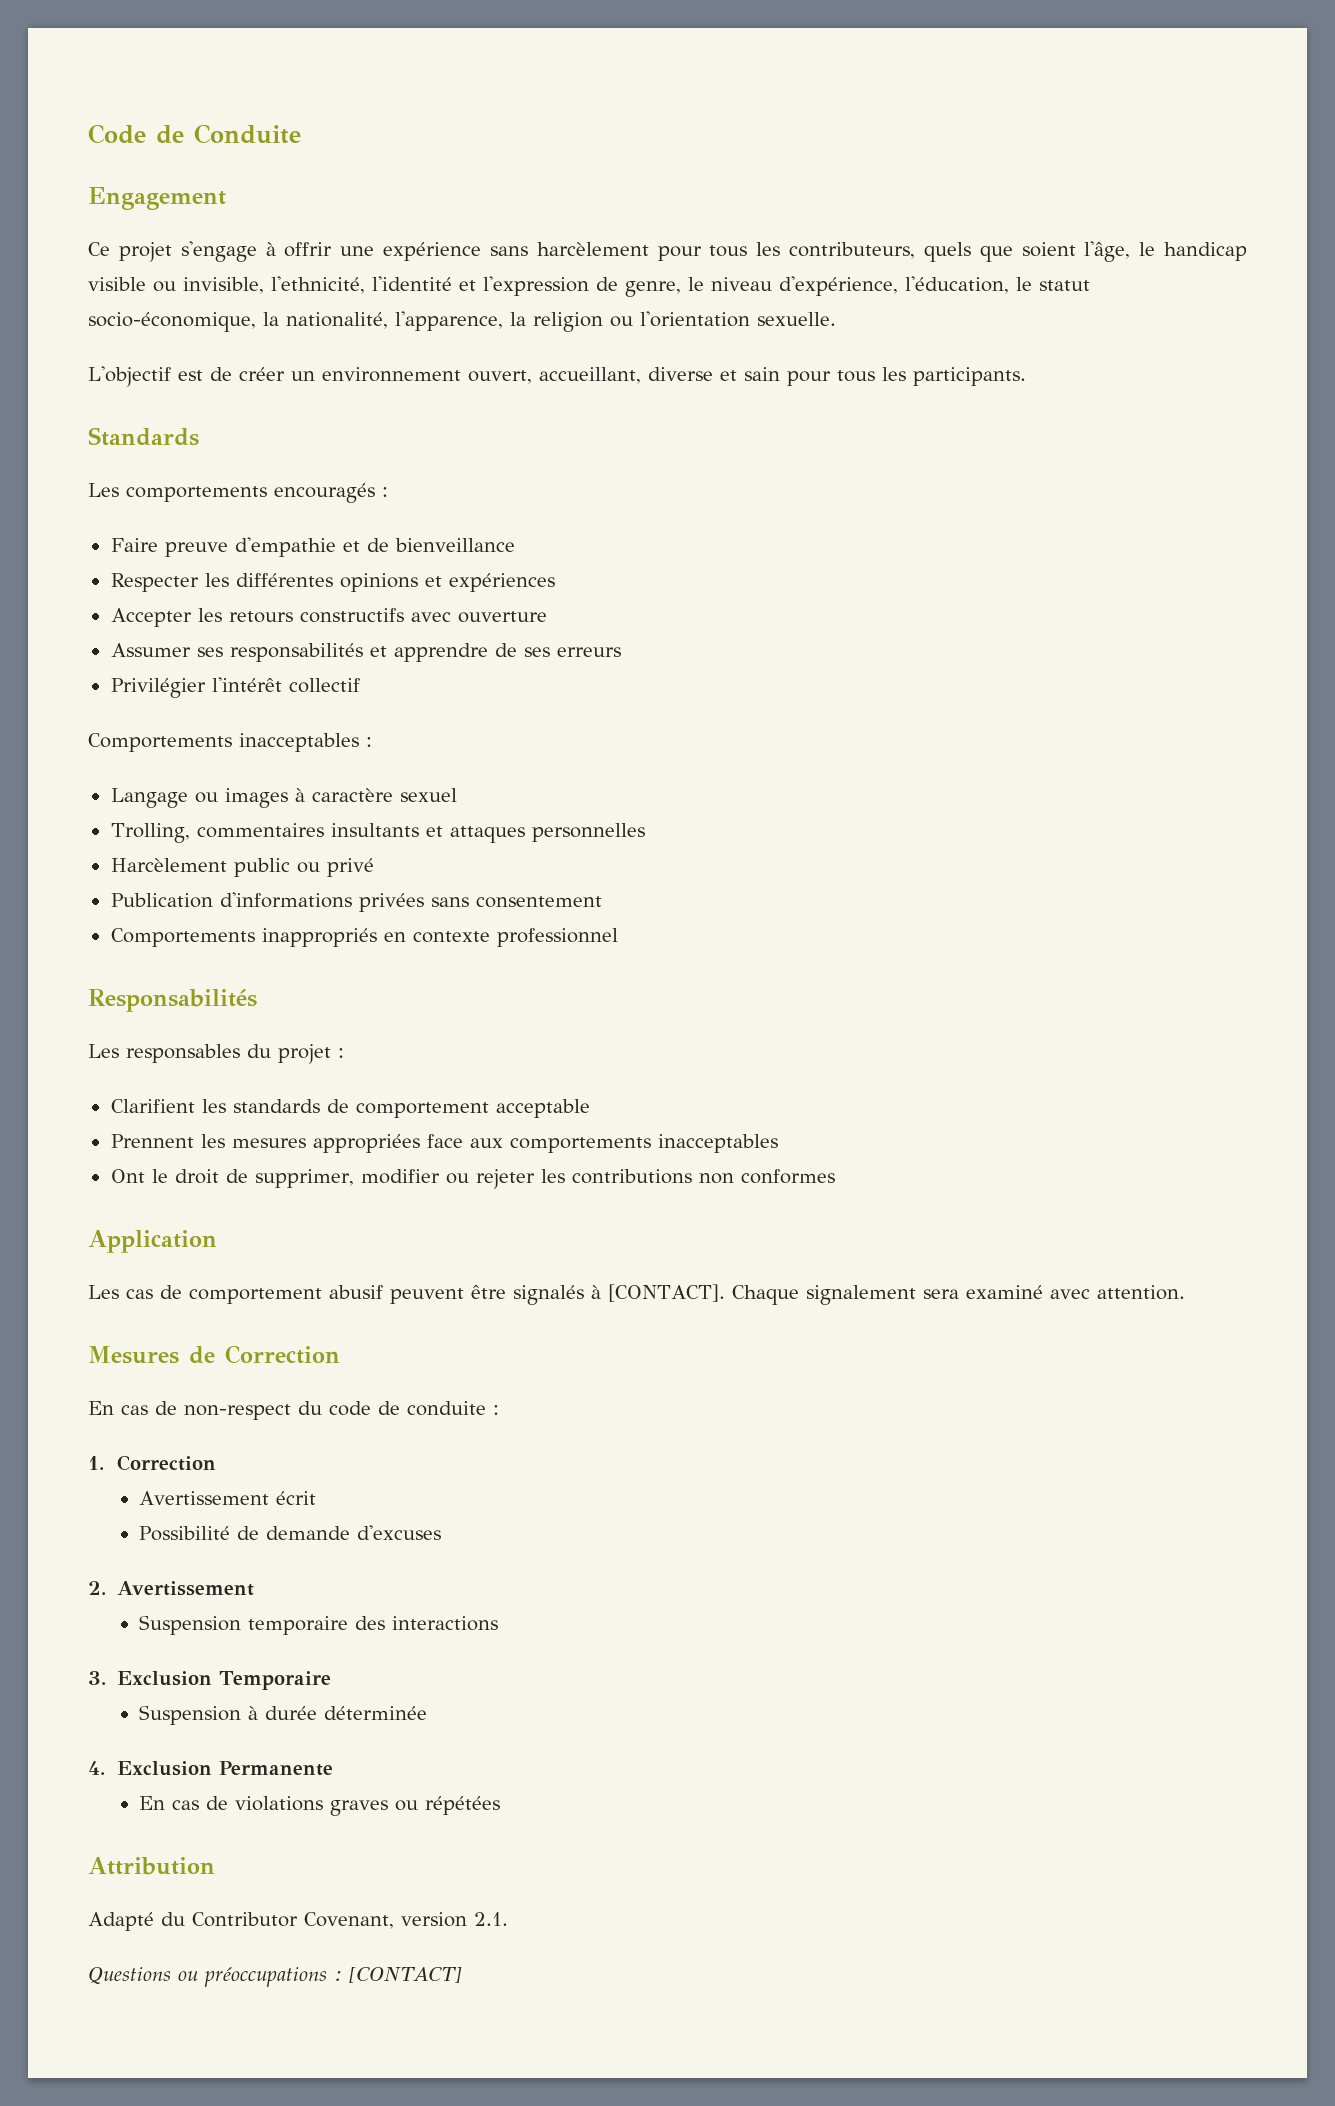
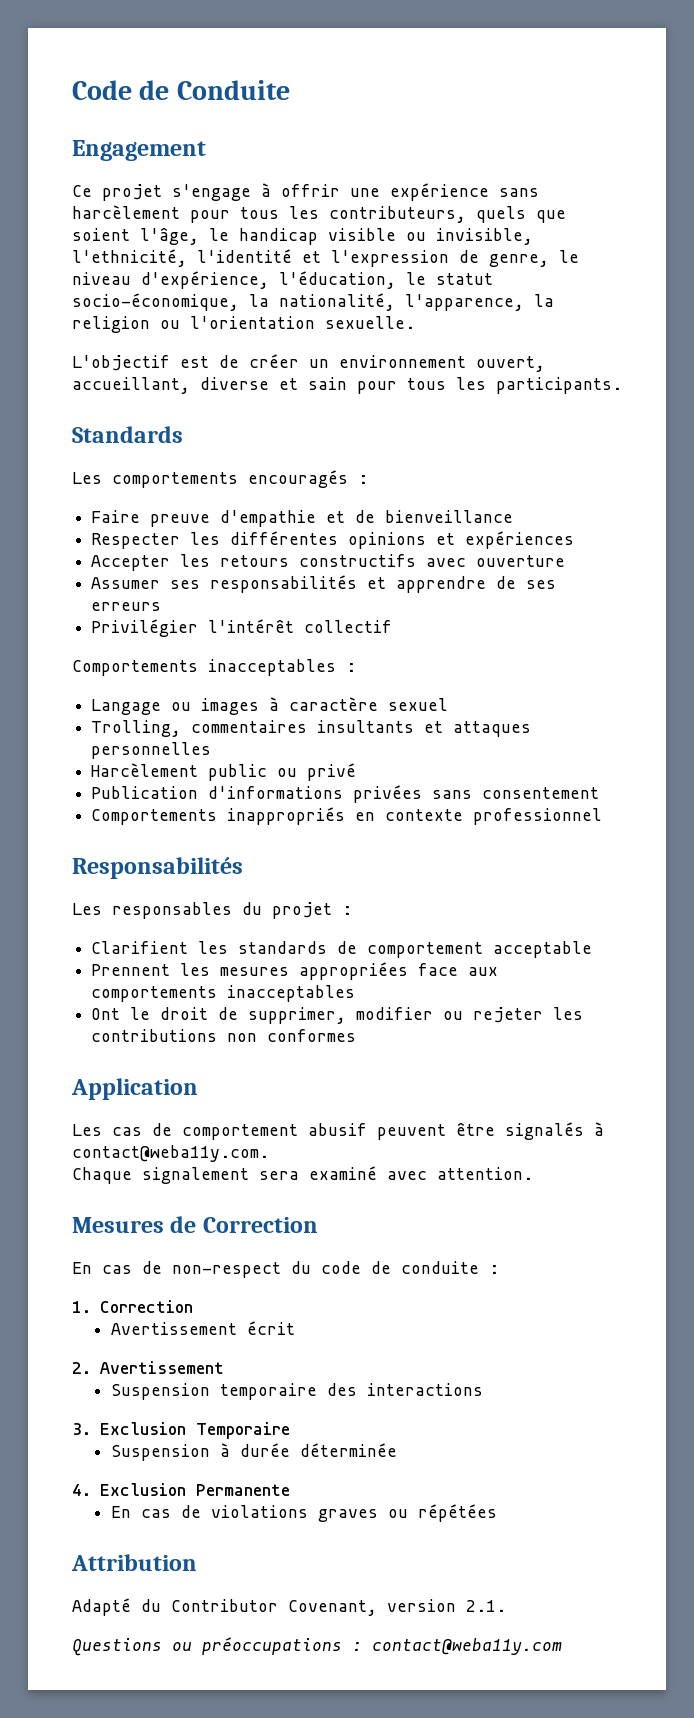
[608,1284,725,1302] [CONTACT]. -> [72,1145,269,1162] contact@weba11y.com. //
[139,1525,442,1541] // Possibilité de demande d'excuses -> (295, 1328) none
[349,1966,462,1983] [CONTACT] -> [372,1638,562,1655] contact@weba11y.com

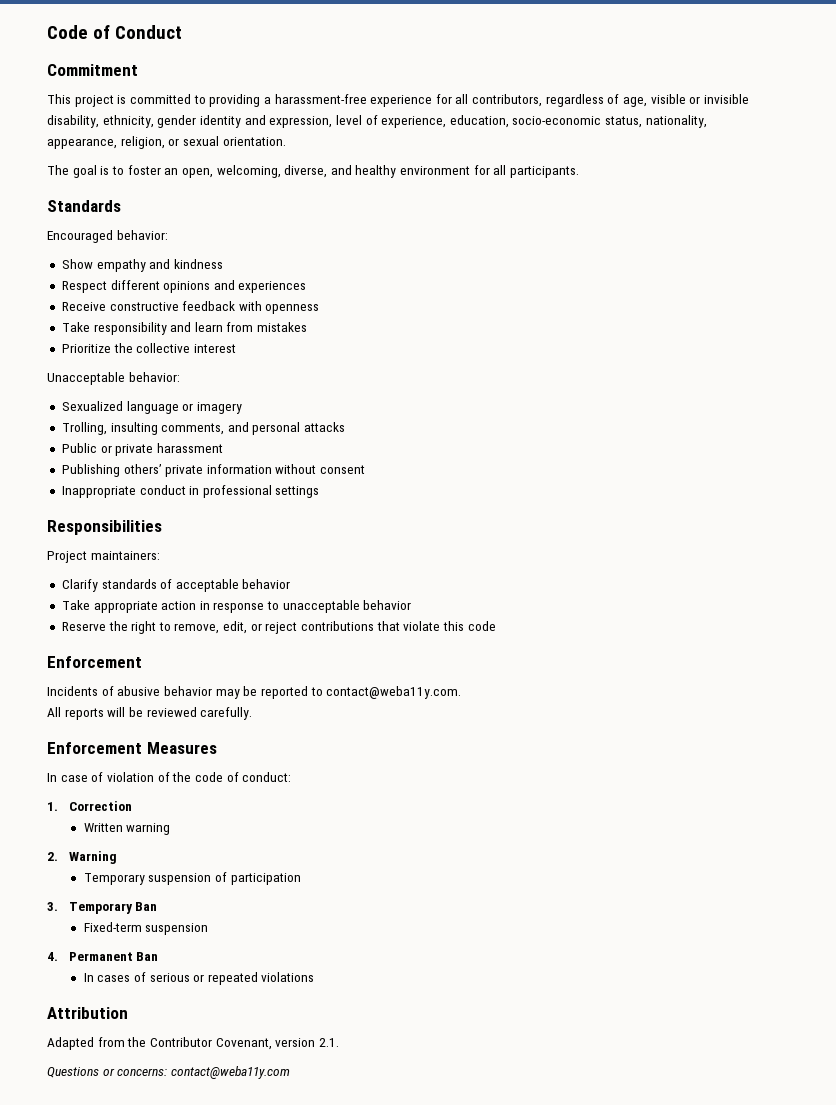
[139,80,290,100] [72,140,206,161] [72,183,539,201] [72,205,566,223] [72,227,533,245] [72,249,579,267] [72,271,493,289] [72,293,554,311] [72,316,415,333] [72,354,545,372] [72,377,622,394] [72,426,183,443] [72,470,368,488] [91,510,514,527] [91,531,575,549] [91,554,566,571] [91,575,557,593] [91,602,162,611] [91,619,393,637] [72,659,356,676] [91,697,449,715] [91,720,532,737] [91,742,212,759] [91,763,357,781] [91,785,600,803] [91,807,603,825] [72,857,243,879] [72,902,352,919] [91,941,593,958] [91,962,499,980] [91,985,356,1002] [91,1007,584,1024] [91,1029,357,1042] [71,1078,198,1100] [72,1122,604,1140] [72,1145,269,1162] [72,1166,533,1184] [72,1216,318,1233] [72,1261,499,1278] de Conduite // Engagement // Ce projet s'engage à offrir une expérience sans harcèlement pour tous les contributeurs, quels que soient l'âge, le handicap visible ou invisible, l'ethnicité, l'identité et l'expression de genre, le niveau d'expérience, l'éducation, le statut socio-économique, la nationalité, l'apparence, la religion ou l'orientation sexuelle. // L'objectif est de créer un environnement ouvert, accueillant, diverse et sain pour tous les participants. // Standards // Les comportements encouragés : // Faire preuve d'empathie et de bienveillance // Respecter les différentes opinions et expériences // Accepter les retours constructifs avec ouverture // Assumer ses responsabilités et apprendre de ses erreurs // Privilégier l'intérêt collectif // Comportements inacceptables : // Langage ou images à caractère sexuel // Trolling, commentaires insultants et attaques personnelles // Harcèlement public ou privé // Publication d'informations privées sans consentement // Comportements inappropriés en contexte professionnel // Responsabilités // Les responsables du projet : // Clarifient les standards de comportement acceptable // Prennent les mesures appropriées face aux comportements inacceptables // Ont le droit de supprimer, modifier ou rejeter les contributions non conformes // Application // Les cas de comportement abusif peuvent être signalés à contact@weba11y.com. // Chaque signalement sera examiné avec attention. // Mesures de Correction // En cas de non-respect du code de conduite : -> [93,25,183,39] [47,64,138,76] [47,94,749,107] [47,115,707,128] [47,136,286,149] [47,165,580,178] [47,200,121,212] [47,230,168,243] [61,259,223,272] [61,280,307,293] [61,301,320,314] [61,322,308,335] [61,343,236,353] [47,372,180,385] [61,401,242,414] [61,422,346,435] [61,443,223,456] [61,464,366,477] [61,485,320,498] [47,520,162,535] [47,551,160,563] [61,579,291,592] [61,600,412,613] [61,621,496,634] [47,656,142,668] [47,686,462,699] [47,707,253,720] [47,742,217,754] [47,772,292,782] of Conduct // Commitment // This project is committed to providing a harassment-free experience for all contributors, regardless of age, visible or invisible disability, ethnicity, gender identity and expression, level of experience, education, socio-economic status, nationality, appearance, religion, or sexual orientation. // The goal is to foster an open, welcoming, diverse, and healthy environment for all participants. // Standards // Encouraged behavior: // Show empathy and kindness // Respect different opinions and experiences // Receive constructive feedback with openness // Take responsibility and learn from mistakes // Prioritize the collective interest // Unacceptable behavior: // Sexualized language or imagery // Trolling, insulting comments, and personal attacks // Public or private harassment // Publishing others’ private information without consent // Inappropriate conduct in professional settings // Responsibilities // Project maintainers: // Clarify standards of acceptable behavior // Take appropriate action in response to unacceptable behavior // Reserve the right to remove, edit, or reject contributions that violate this code // Enforcement // Incidents of abusive behavior may be reported to contact@weba11y.com. // All reports will be reviewed carefully. // Enforcement Measures // In case of violation of the code of conduct:
[110,1321,295,1335] Avertissement écrit -> [83,823,171,835] Written warning
[99,1361,224,1374] [110,1383,483,1400] [72,1422,290,1439] [110,1443,397,1461] [72,1483,290,1496] [110,1504,497,1522] [71,1554,197,1571] [72,1598,161,1616] Avertissement // Suspension temporaire des interactions // 3. Exclusion Temporaire // Suspension à durée déterminée // 4. Exclusion Permanente // En cas de violations graves ou répétées // Attribution // Adapté du -> [68,851,117,864] [83,872,301,885] [47,902,158,914] [83,922,209,935] [47,952,159,961] [83,972,315,985] [47,1007,128,1019] [47,1037,147,1050] Warning // Temporary suspension of participation // 3. Temporary Ban // Fixed-term suspension // 4. Permanent Ban // In cases of serious or repeated violations // Attribution // Adapted from the
[172,1637,362,1655] ou préoccupations : -> [102,1068,168,1076] or concerns:

